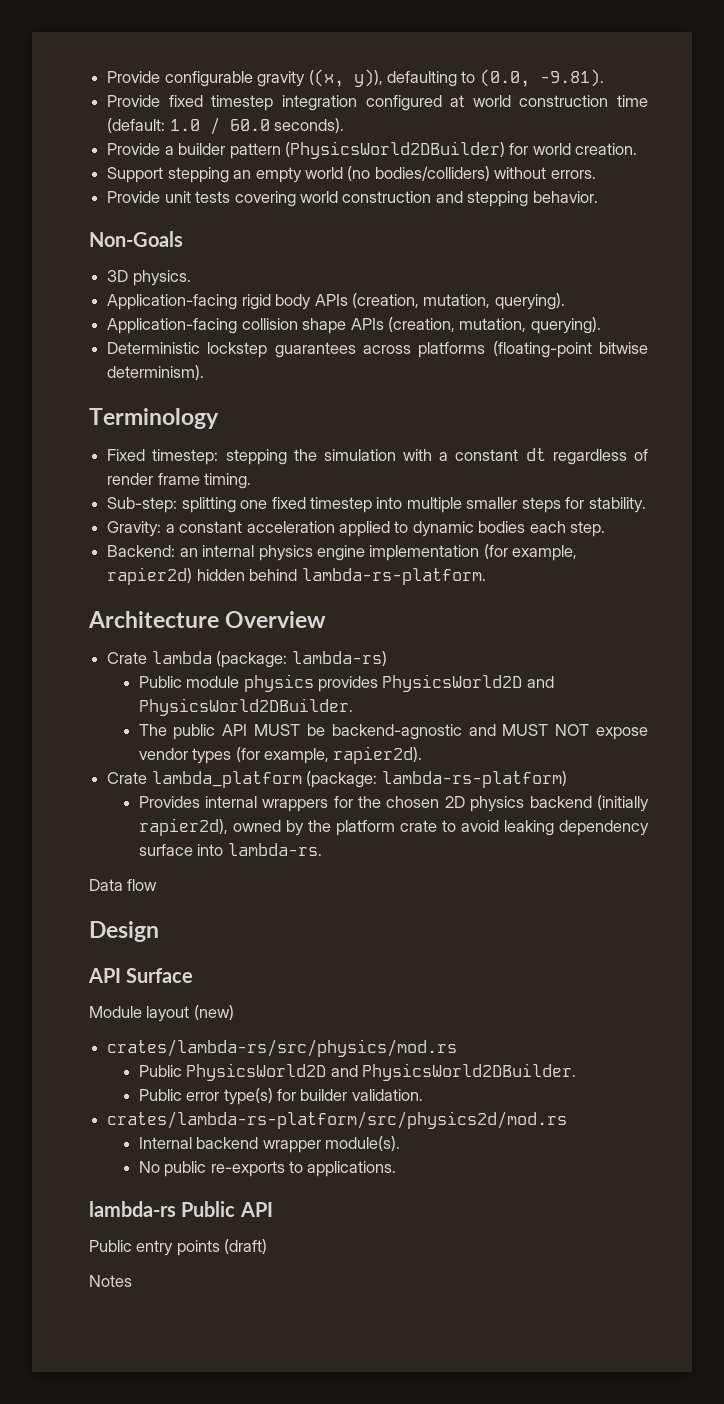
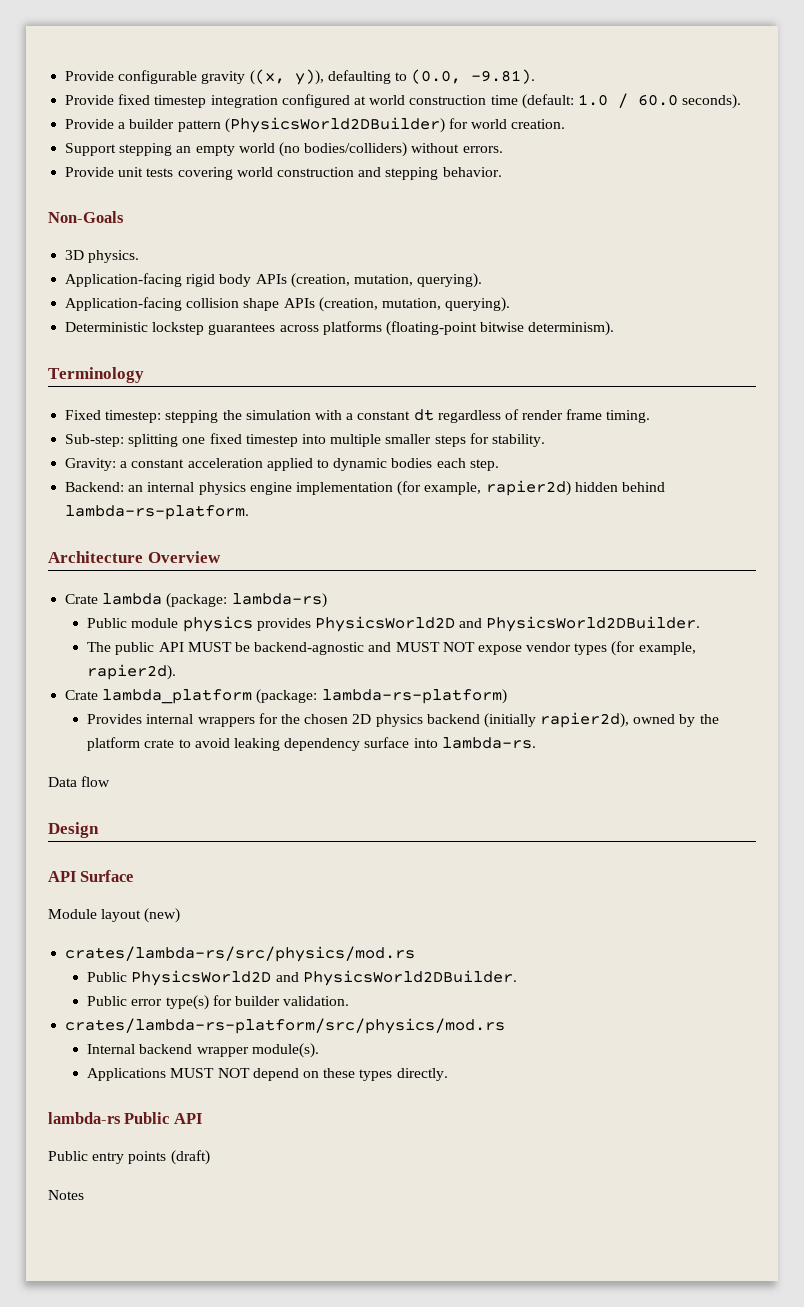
[107,1111,568,1129] crates/lambda-rs-platform/src/physics2d/mod.rs -> [65,1018,506,1034] crates/lambda-rs-platform/src/physics/mod.rs
[138,1161,397,1177] No public re-exports to applications. -> [87,1068,448,1081] Applications MUST NOT depend on these types directly.

